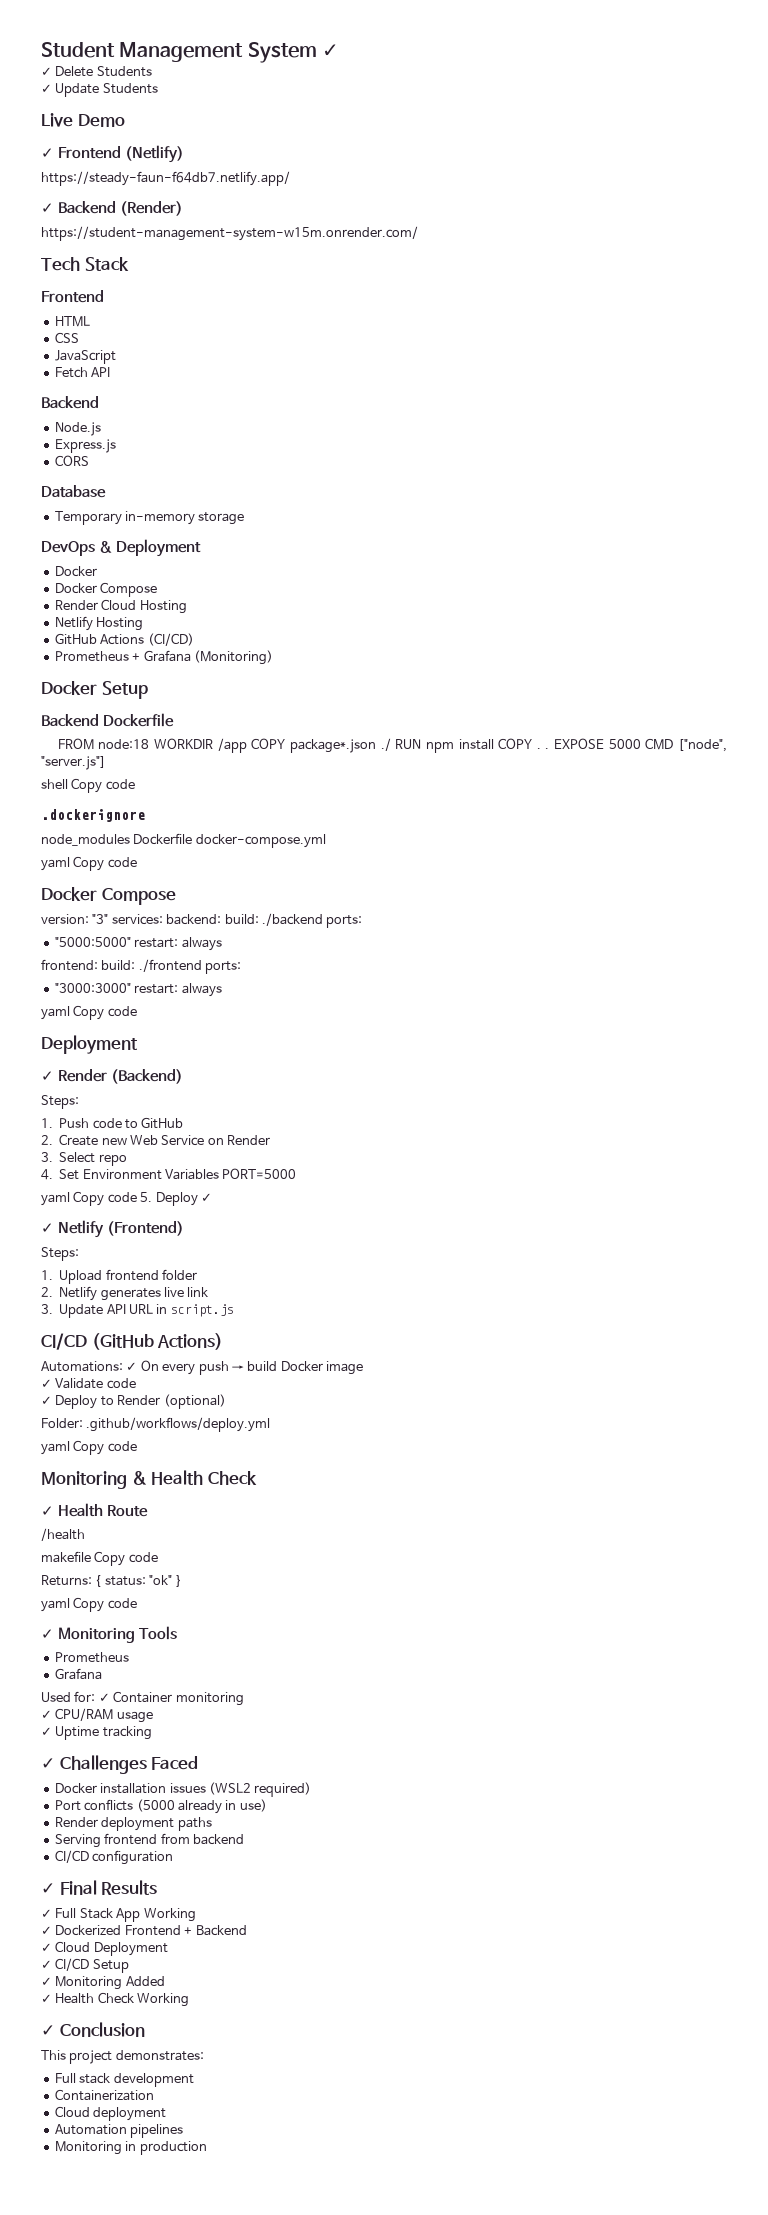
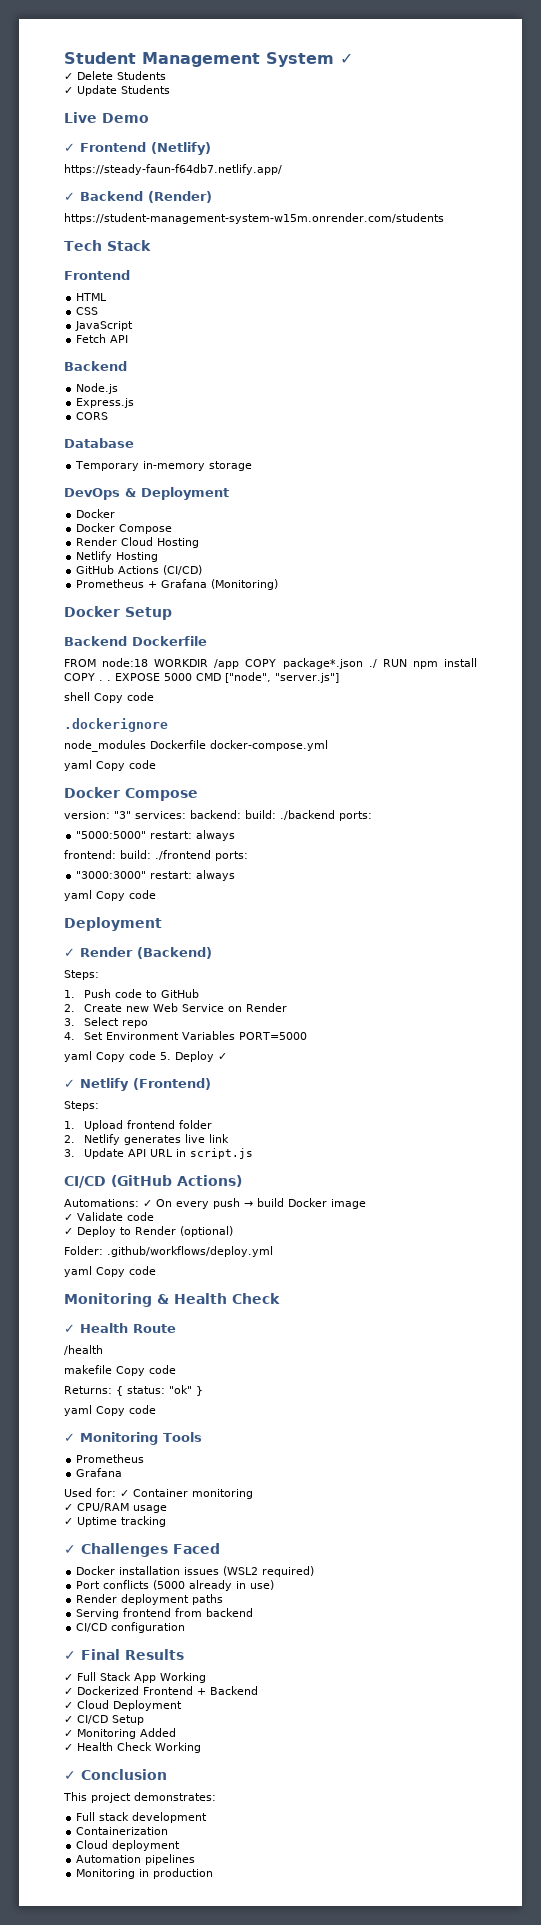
[41,226,418,241] https://student-management-system-w15m.onrender.com/ -> [64,213,444,224] https://student-management-system-w15m.onrender.com/students

